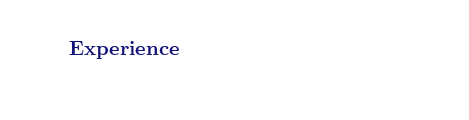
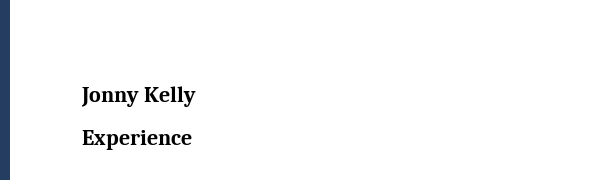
(69, 50) none -> [81,86,196,107] Jonny Kelly //

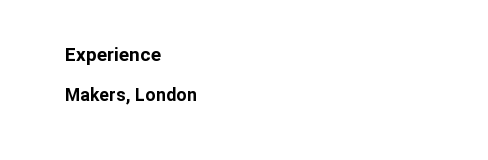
[81,86,196,107] [82,130,192,150] Jonny Kelly // Experience -> [65,47,161,65] [65,87,197,105] Experience // Makers, London

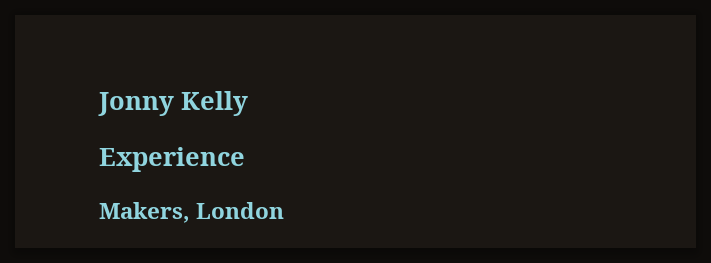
(65, 56) none -> [98,91,248,116] Jonny Kelly //

